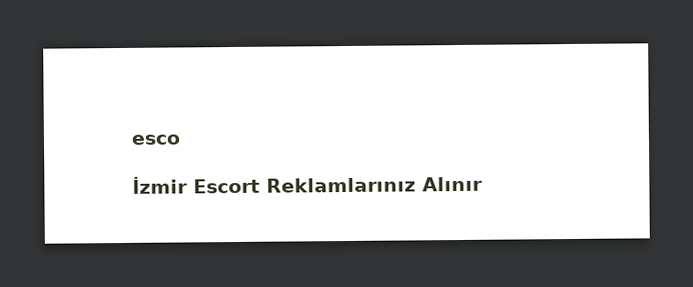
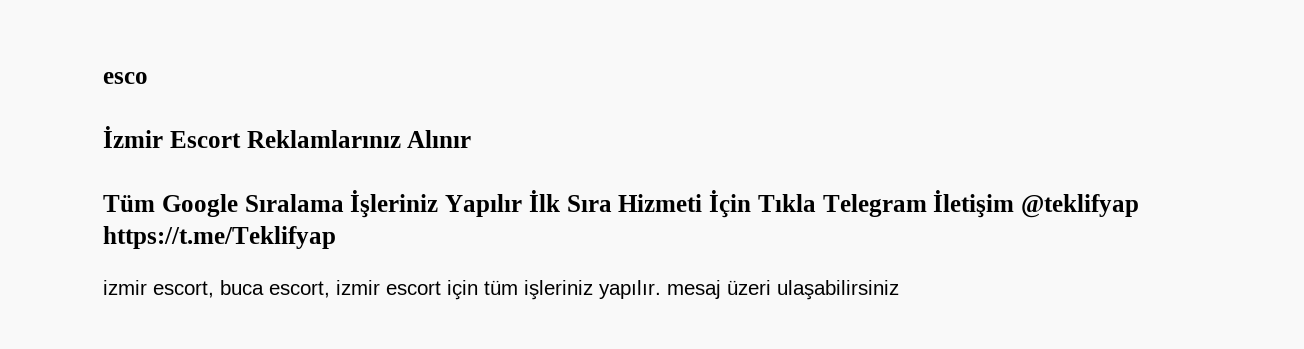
(483, 184) none -> [103,190,1139,218] [103,226,336,249] [103,280,899,300] // Tüm Google Sıralama İşleriniz Yapılır İlk Sıra Hizmeti İçin Tıkla Telegram İletişim @teklifyap https://t.me/Teklifyap // izmir escort, buca escort, izmir escort için tüm işleriniz yapılır. mesaj üzeri ulaşabilirsiniz

